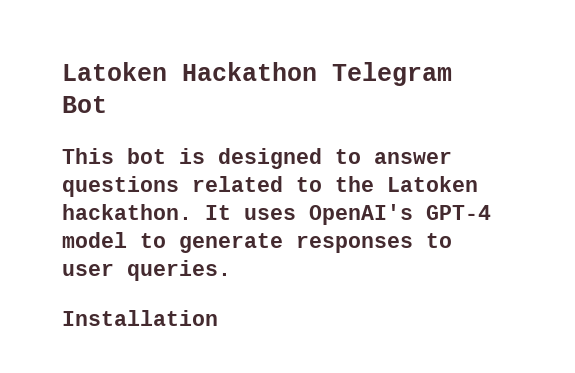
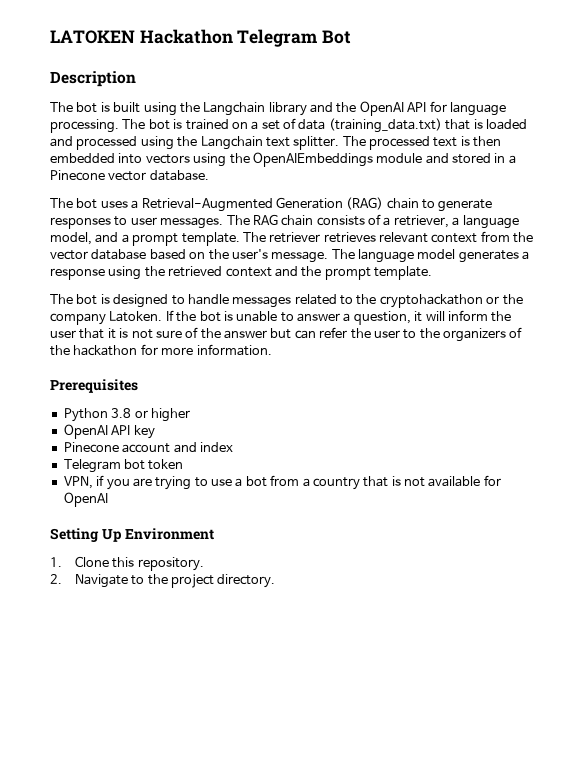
[62,62,167,81] Latoken -> [50,30,135,44] LATOKEN
[62,148,452,169] [62,176,478,197] [62,204,491,225] [62,232,127,248] This bot is designed to answer questions related to the Latoken hackathon. It uses OpenAI's GPT-4 model -> [50,71,136,87] [50,101,506,116] [50,118,527,133] [50,136,502,150] [50,152,516,167] [50,170,209,181] [50,197,419,212] Description // The bot is built using the Langchain library and the OpenAI API for language processing. The bot is trained on a set of data (training_data.txt) that is loaded and processed using the Langchain text splitter. The processed text is then embedded into vectors using the OpenAIEmbeddings module and stored in a Pinecone vector database. // The bot uses a Retrieval-Augmented Generation (RAG) chain
[127,260,231,281] [62,310,218,326] queries. // Installation -> [160,214,519,229] [50,231,534,246] [50,249,530,263] [50,266,432,280] [50,294,523,308] [50,310,512,325] [50,327,523,342] [50,344,272,356] [50,379,138,393] [63,408,190,422] [63,424,155,439] [63,442,233,453] [63,459,184,473] [63,475,501,490] [63,492,108,507] [50,528,214,542] [50,556,204,571] [50,574,276,588] messages. The RAG chain consists of a retriever, a language model, and a prompt template. The retriever retrieves relevant context from the vector database based on the user's message. The language model generates a response using the retrieved context and the prompt template. // The bot is designed to handle messages related to the cryptohackathon or the company Latoken. If the bot is unable to answer a question, it will inform the user that it is not sure of the answer but can refer the user to the organizers of the hackathon for more information. // Prerequisites // Python 3.8 or higher // OpenAI API key // Pinecone account and index // Telegram bot token // VPN, if you are trying to use a bot from a country that is not available for OpenAI // Setting Up Environment // 1. Clone this repository. // 2. Navigate to the project directory.

